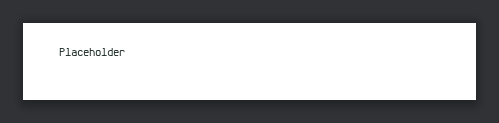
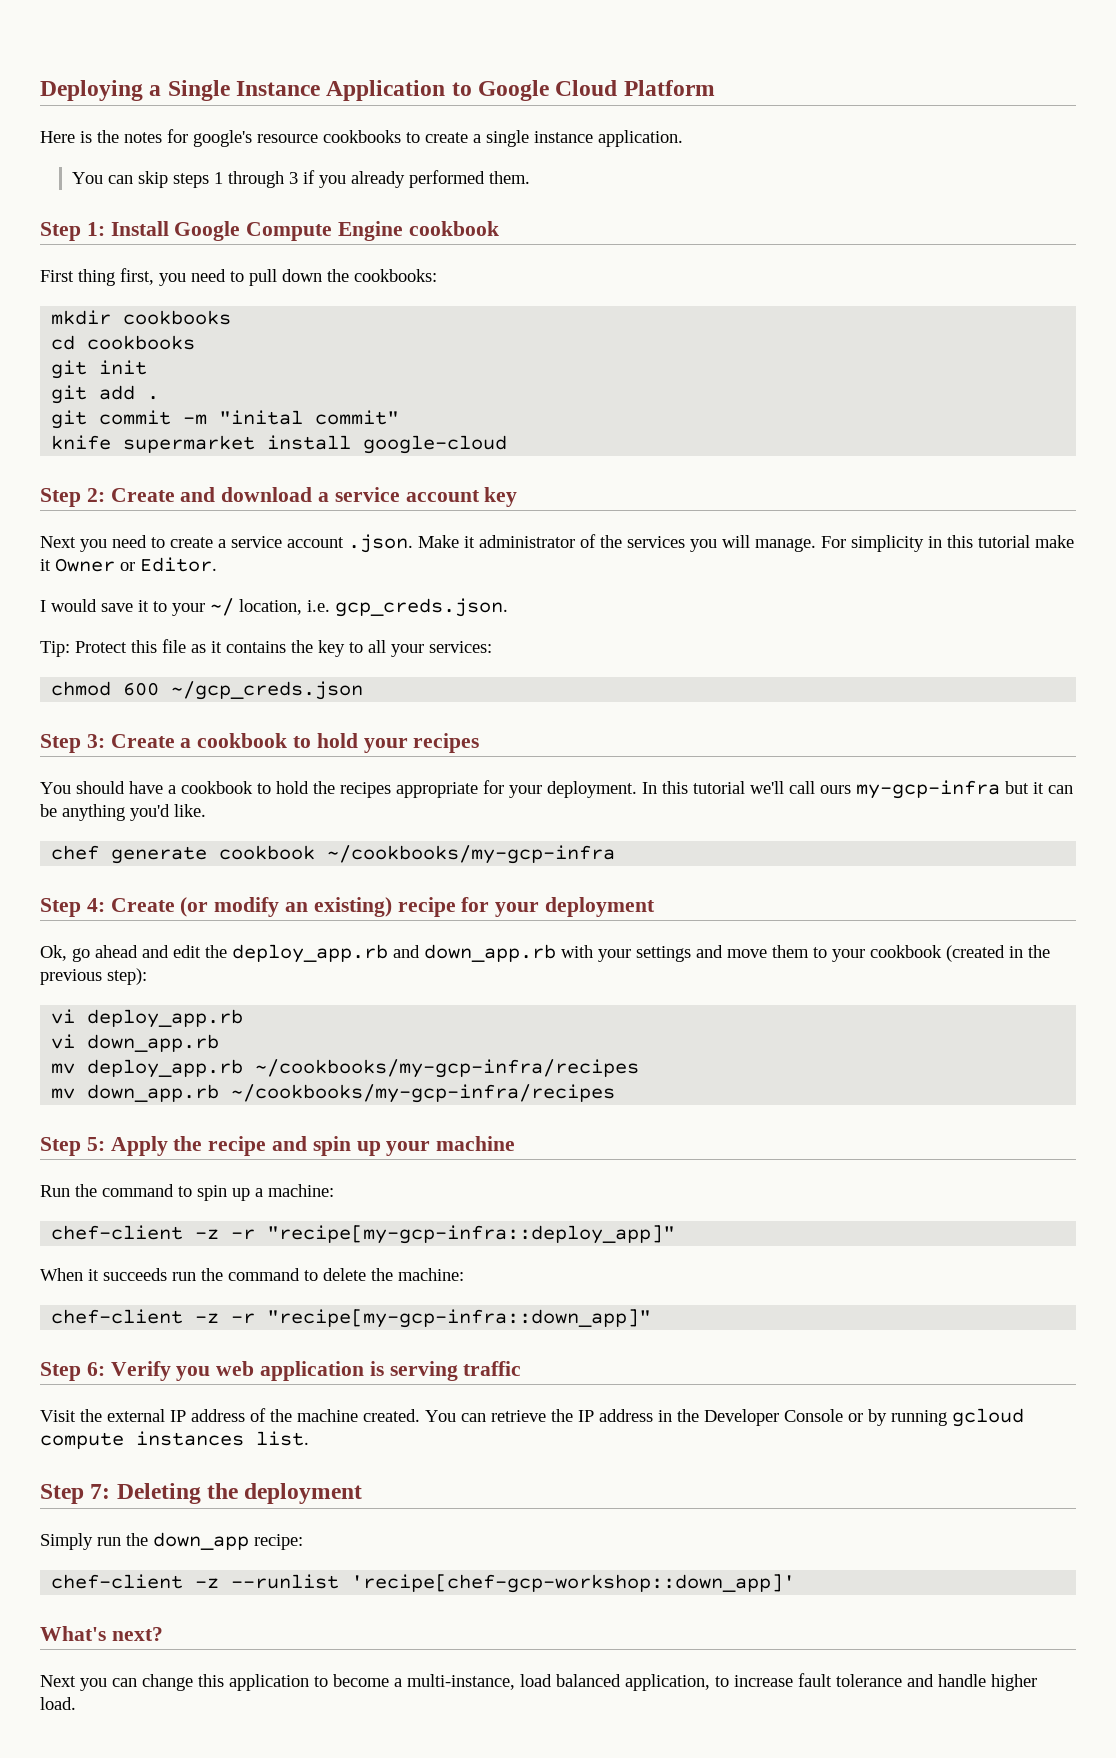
[59,48,125,56] Placeholder -> [40,80,715,101] [40,129,683,147] [72,170,531,188] [40,221,499,241] [40,268,437,286] [51,310,232,325] [51,335,196,350] [51,360,148,379] [51,385,160,404] [51,410,400,429] [51,435,508,454] [40,487,518,507] [40,534,1074,553] [40,557,217,572] [40,598,508,617] [40,639,492,657] [51,681,364,700] [40,733,480,753] [40,780,1073,799] [40,804,206,821] [51,845,616,864] [40,897,656,917] [40,944,1050,963] [40,968,147,985] [51,1009,244,1028] [51,1034,220,1052] [51,1059,640,1078] [51,1084,616,1103] [40,1136,516,1156] [40,1184,334,1201] [51,1225,676,1244] [40,1268,464,1281] [51,1309,652,1328] [40,1361,522,1381] [40,1408,1024,1427] [40,1431,309,1449] [40,1483,363,1504] [40,1532,303,1550] [51,1574,796,1593] [40,1626,163,1641] [40,1673,1037,1691] [40,1697,76,1710] Deploying a Single Instance Application to Google Cloud Platform // Here is the notes for google's resource cookbooks to create a single instance application. // You can skip steps 1 through 3 if you already performed them. // Step 1: Install Google Compute Engine cookbook // First thing first, you need to pull down the cookbooks: // mkdir cookbooks // cd cookbooks // git init // git add . // git commit -m "inital commit" // knife supermarket install google-cloud // Step 2: Create and download a service account key // Next you need to create a service account .json. Make it administrator of the services you will manage. For simplicity in this tutorial make it Owner or Editor. // I would save it to your ~/ location, i.e. gcp_creds.json. // Tip: Protect this file as it contains the key to all your services: // chmod 600 ~/gcp_creds.json // Step 3: Create a cookbook to hold your recipes // You should have a cookbook to hold the recipes appropriate for your deployment. In this tutorial we'll call ours my-gcp-infra but it can be anything you'd like. // chef generate cookbook ~/cookbooks/my-gcp-infra // Step 4: Create (or modify an existing) recipe for your deployment // Ok, go ahead and edit the deploy_app.rb and down_app.rb with your settings and move them to your cookbook (created in the previous step): // vi deploy_app.rb // vi down_app.rb // mv deploy_app.rb ~/cookbooks/my-gcp-infra/recipes // mv down_app.rb ~/cookbooks/my-gcp-infra/recipes // Step 5: Apply the recipe and spin up your machine // Run the command to spin up a machine: // chef-client -z -r "recipe[my-gcp-infra::deploy_app]" // When it succeeds run the command to delete the machine: // chef-client -z -r "recipe[my-gcp-infra::down_app]" // Step 6: Verify you web application is serving traffic // Visit the external IP address of the machine created. You can retrieve the IP address in the Developer Console or by running gcloud compute instances list. // Step 7: Deleting the deployment // Simply run the down_app recipe: // chef-client -z --runlist 'recipe[chef-gcp-workshop::down_app]' // What's next? // Next you can change this application to become a multi-instance, load balanced application, to increase fault tolerance and handle higher load.

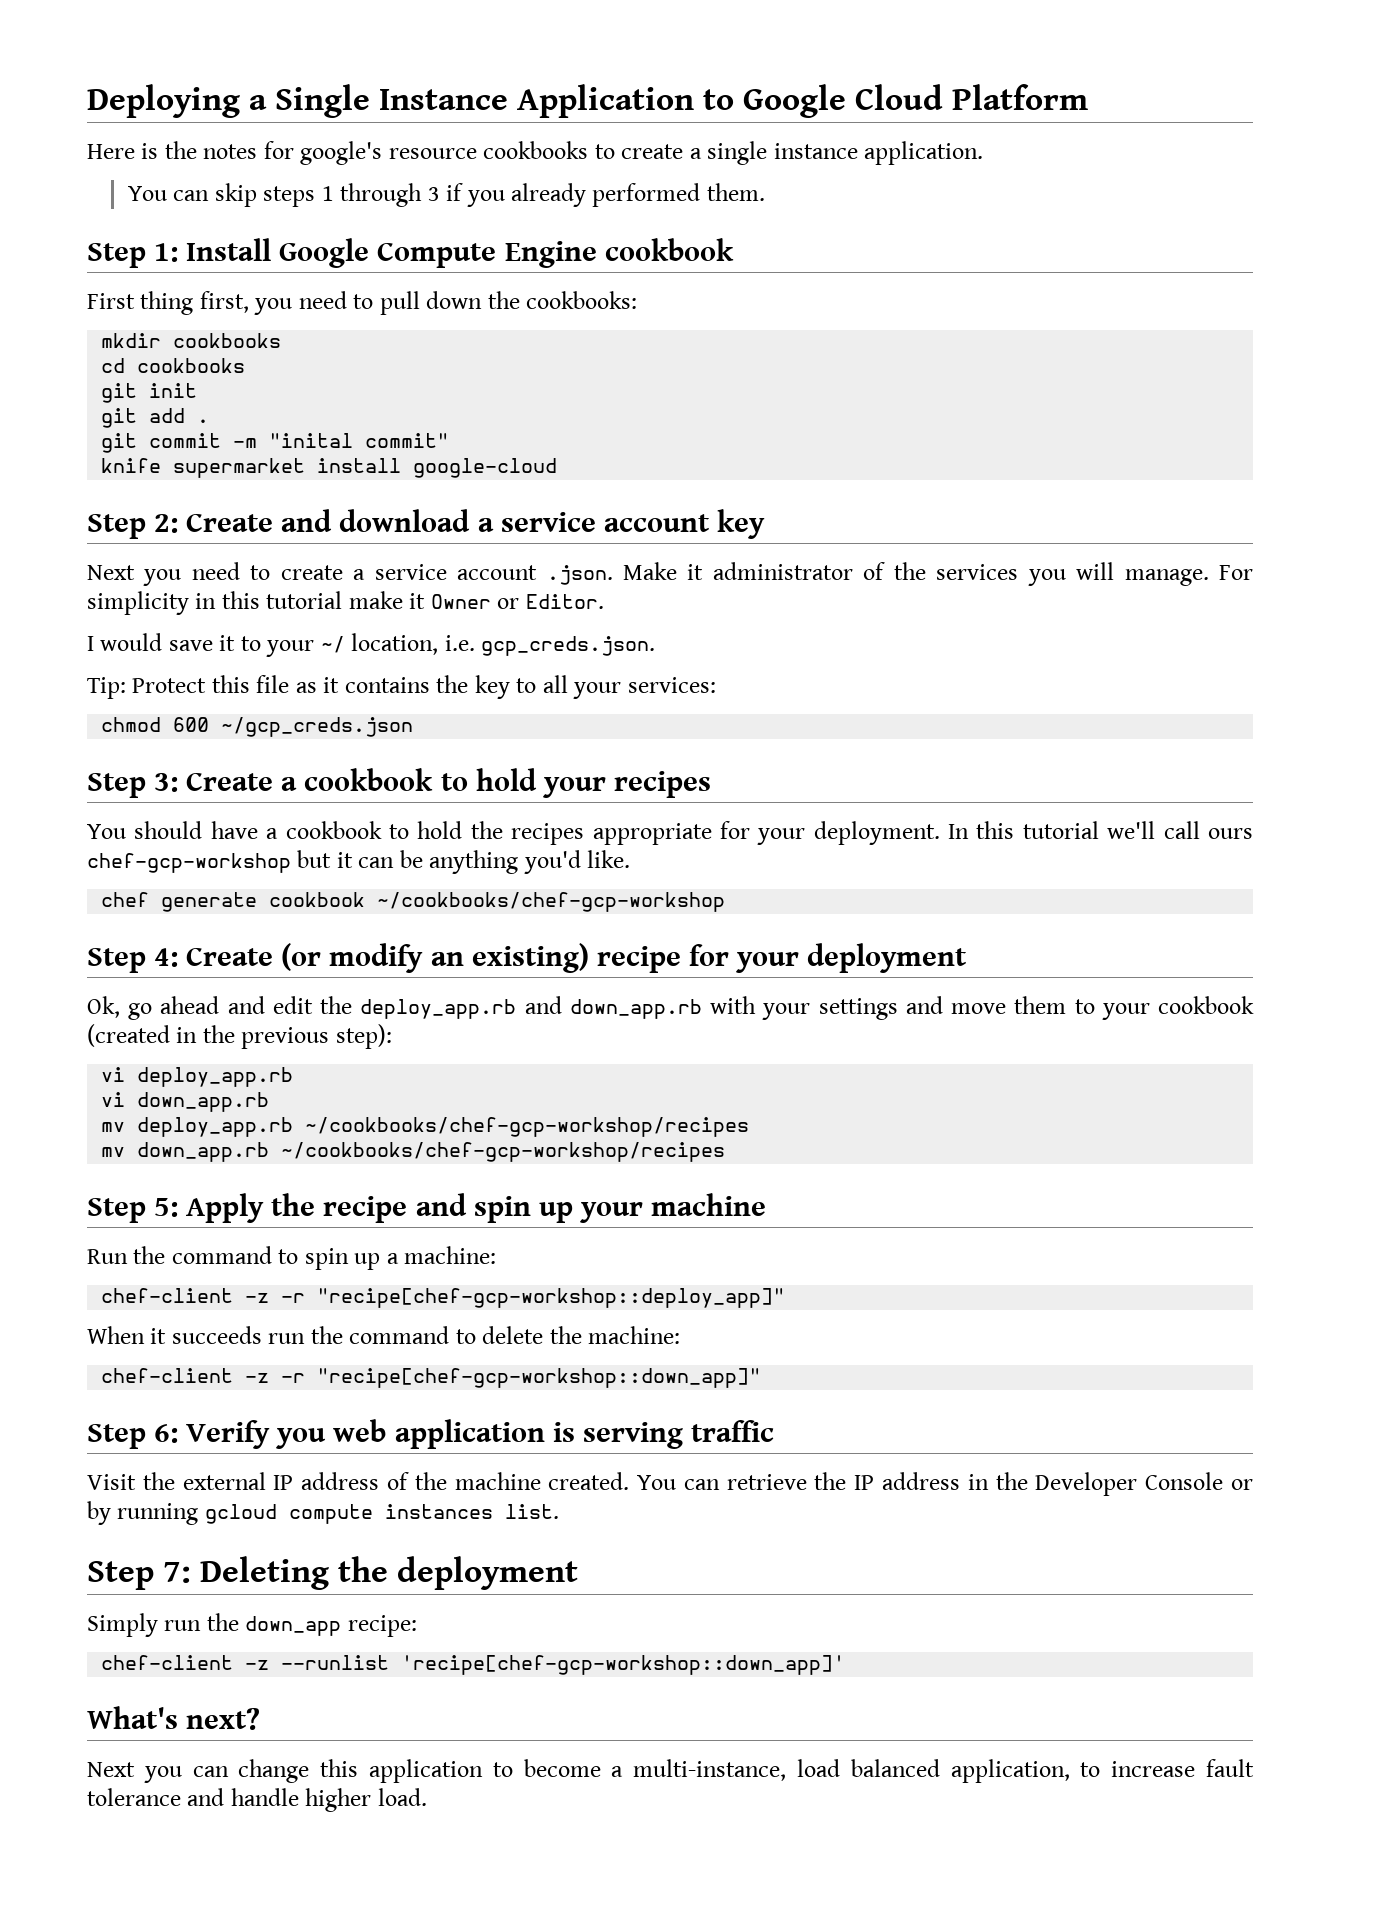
[856,780,1000,799] my-gcp-infra -> [87,853,291,873] chef-gcp-workshop
[327,845,616,864] ~/cookbooks/my-gcp-infra -> [377,892,726,912] ~/cookbooks/chef-gcp-workshop
[255,1059,640,1078] ~/cookbooks/my-gcp-infra/recipes -> [305,1117,750,1137] ~/cookbooks/chef-gcp-workshop/recipes
[231,1084,616,1103] ~/cookbooks/my-gcp-infra/recipes -> [281,1142,726,1162] ~/cookbooks/chef-gcp-workshop/recipes
[267,1225,676,1244] "recipe[my-gcp-infra::deploy_app]" -> [317,1288,786,1308] "recipe[chef-gcp-workshop::deploy_app]"
[267,1309,652,1328] "recipe[my-gcp-infra::down_app]" -> [317,1368,762,1388] "recipe[chef-gcp-workshop::down_app]"

